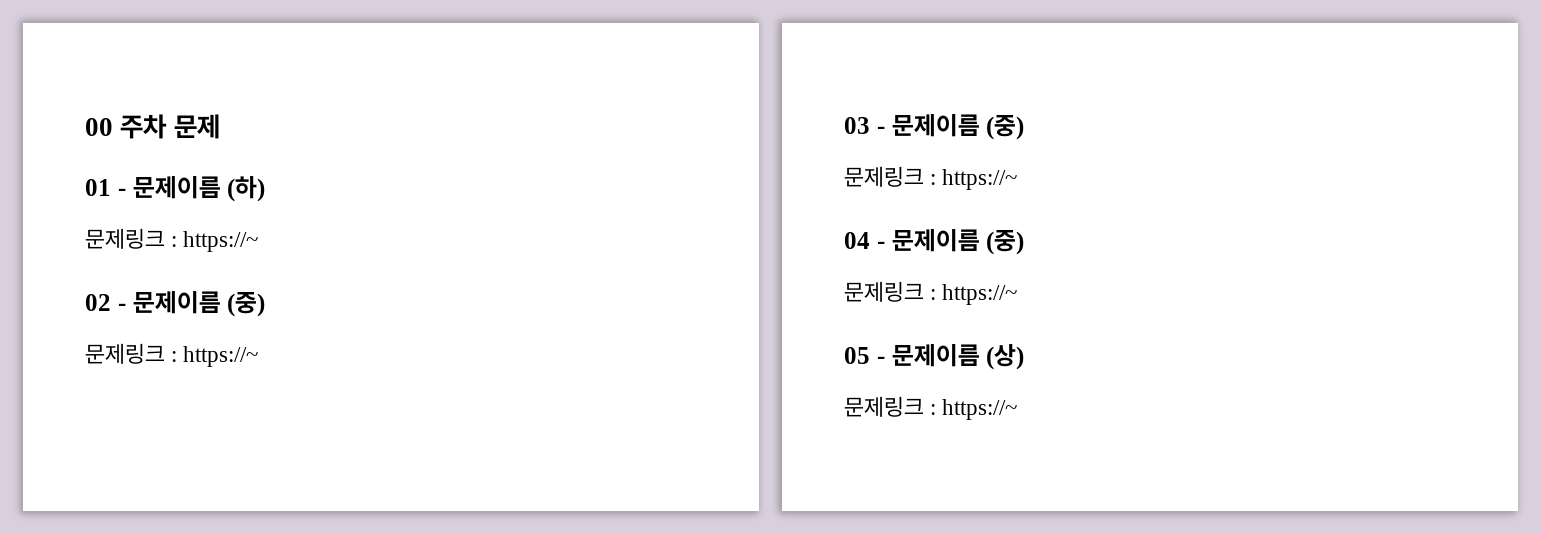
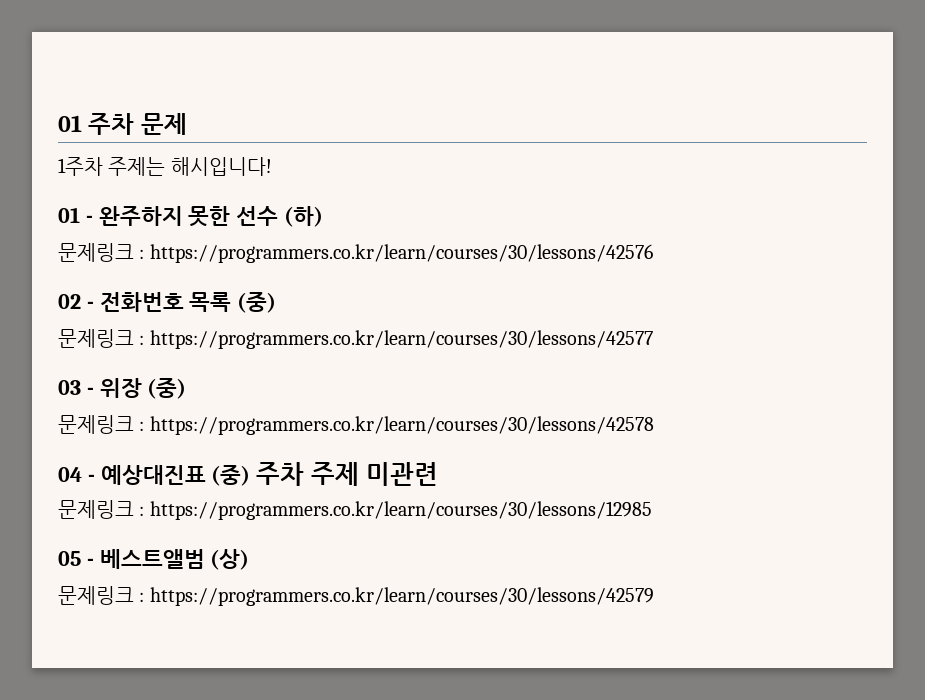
[85,118,113,136] 00 -> [58,115,82,132] 01
(220, 126) none -> [58,157,272,176] // 1주차 주제는 해시입니다!
[132,176,221,199] 문제이름 -> [98,206,279,227] 완주하지 못한 선수
[183,231,259,252] https://~ -> [149,244,653,263] https://programmers.co.kr/learn/courses/30/lessons/42576
[132,291,266,317] [85,343,259,367] 문제이름 (중) // 문제링크 : https://~ -> [99,292,277,313] [58,329,653,349] 전화번호 목록 (중) // 문제링크 : https://programmers.co.kr/learn/courses/30/lessons/42577
[891,114,1025,140] [844,166,1018,190] 문제이름 (중) // 문제링크 : https://~ -> [99,378,187,399] [58,415,654,435] 위장 (중) // 문제링크 : https://programmers.co.kr/learn/courses/30/lessons/42578
[891,229,1025,255] [844,281,1018,305] 문제이름 (중) // 문제링크 : https://~ -> [100,462,439,486] [58,500,652,520] 예상대진표 (중) 주차 주제 미관련 // 문제링크 : https://programmers.co.kr/learn/courses/30/lessons/12985
[891,344,980,367] 문제이름 -> [99,549,205,569] 베스트앨범
[942,399,1018,420] https://~ -> [149,587,654,606] https://programmers.co.kr/learn/courses/30/lessons/42579

